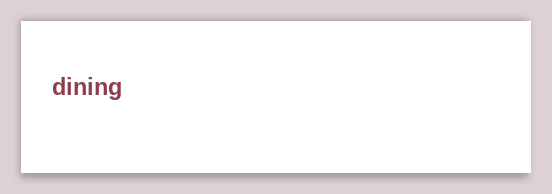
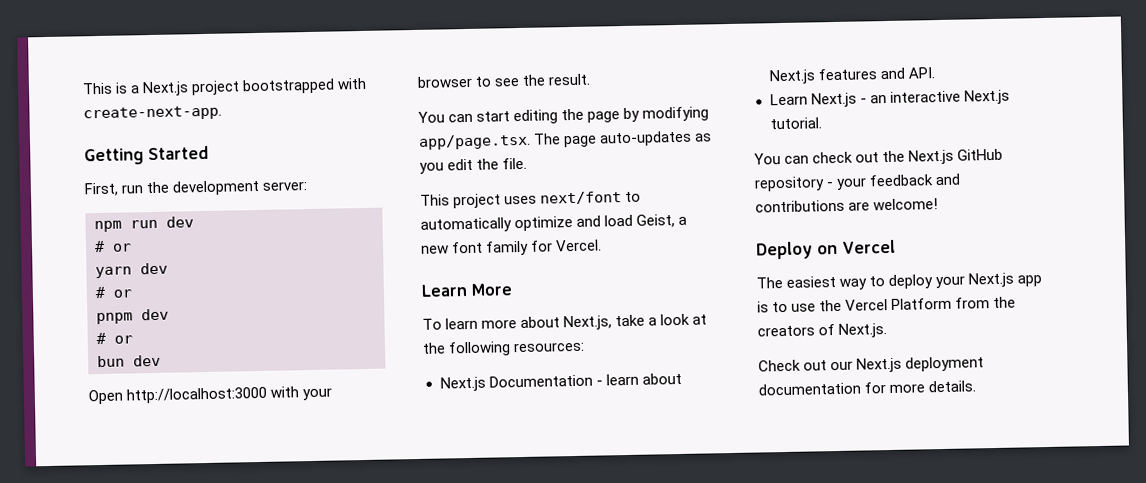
[52,77,122,100] dining -> [82,77,368,97] [83,105,222,122] [84,145,209,166] [84,179,308,197] [94,216,194,233] [94,240,132,253] [95,262,168,279] [95,286,132,299] [96,308,169,325] [96,332,133,345] [97,354,161,368] [88,386,333,405] [417,73,592,88] [418,106,710,125] [418,130,713,150] [419,157,528,174] [420,191,642,209] [420,214,688,233] [421,239,603,256] [421,283,513,297] [422,313,708,331] [422,341,586,357] [439,372,682,392] [768,67,935,85] [769,89,1010,108] [769,117,822,130] [754,148,1004,165] [754,173,961,192] [755,198,939,213] [756,239,896,260] [756,272,1043,290] [757,296,1017,313] [757,323,888,338] [758,356,985,373] [758,380,977,396] This is a Next.js project bootstrapped with create-next-app. // Getting Started // First, run the development server: // npm run dev // # or // yarn dev // # or // pnpm dev // # or // bun dev // Open http://localhost:3000 with your browser to see the result. // You can start editing the page by modifying app/page.tsx. The page auto-updates as you edit the file. // This project uses next/font to automatically optimize and load Geist, a new font family for Vercel. // Learn More // To learn more about Next.js, take a look at the following resources: // Next.js Documentation - learn about Next.js features and API. // Learn Next.js - an interactive Next.js tutorial. // You can check out the Next.js GitHub repository - your feedback and contributions are welcome! // Deploy on Vercel // The easiest way to deploy your Next.js app is to use the Vercel Platform from the creators of Next.js. // Check out our Next.js deployment documentation for more details.

